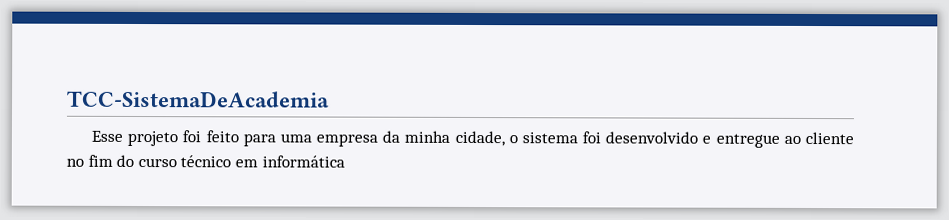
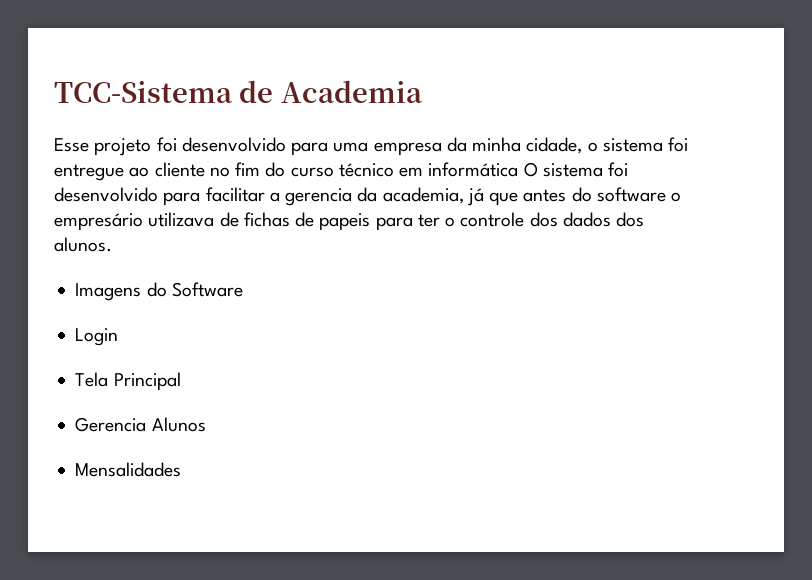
[67,90,330,108] TCC-SistemaDeAcademia -> [54,80,422,103] TCC-Sistema de Academia
[205,130,239,143] feito -> [181,137,286,152] desenvolvido
[605,131,712,144] desenvolvido e -> (689, 144) none
(345, 161) none -> [523,162,629,177] [54,187,682,206] [54,212,645,231] [54,237,112,252] [75,282,243,301] [75,328,119,346] [75,372,181,391] [75,417,206,432] [75,462,182,477] O sistema foi desenvolvido para facilitar a gerencia da academia, já que antes do software o empresário utilizava de fichas de papeis para ter o controle dos dados dos alunos. // Imagens do Software // Login // Tela Principal // Gerencia Alunos // Mensalidades

